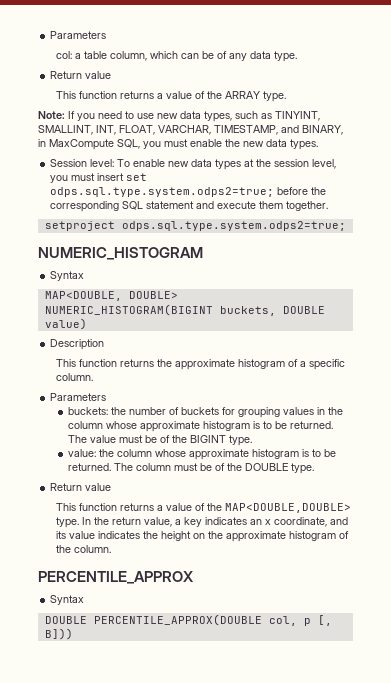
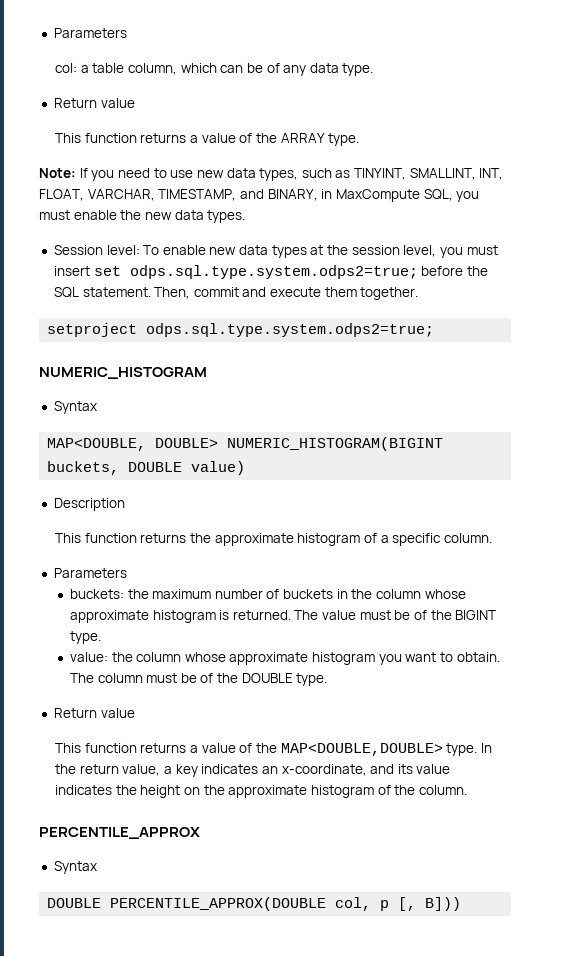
[50,201,195,212] corresponding SQL statement -> [53,287,239,299] SQL statement. Then, commit
(127, 411) none -> [152,589,212,599] maximum
[222,407,315,418] for grouping values -> (334, 594) none
[263,421,288,429] to be -> (230, 615) none
[302,449,337,457] [68,463,112,471] is to be returned. -> [378,652,500,665] you want to obtain.
[264,517,327,527] x coordinate, -> [281,764,367,776] x-coordinate,

